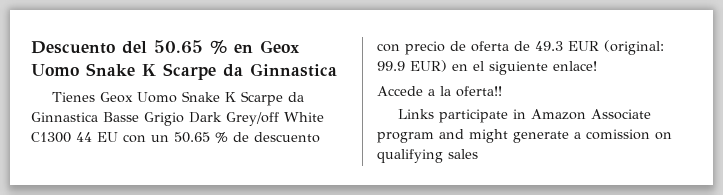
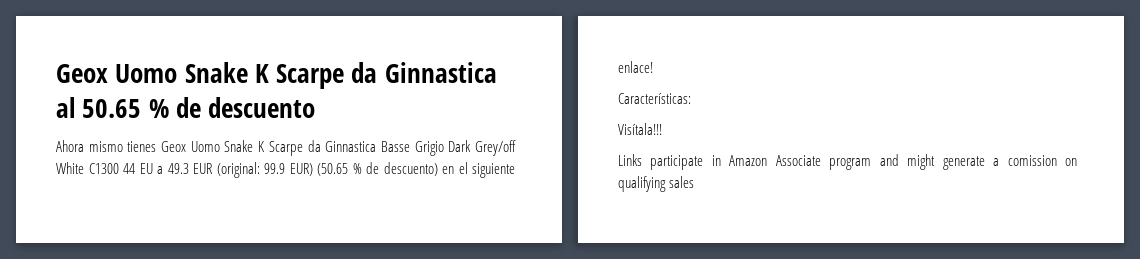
[31,40,300,54] [31,63,337,80] [52,92,96,102] Descuento del 50.65 % en Geox Uomo Snake K Scarpe da Ginnastica // Tienes -> [56,62,497,89] [56,97,316,118] [56,140,157,152] Geox Uomo Snake K Scarpe da Ginnastica al 50.65 % de descuento // Ahora mismo tienes
[123,132,320,143] [377,41,530,55] con un 50.65 % de descuento con precio de oferta de -> [157,166,163,174] a
(447, 66) none -> [317,162,438,176] (50.65 % de descuento)
[377,86,502,97] Accede a la oferta!! -> [618,93,691,104] [618,123,662,135] Características: // Visítala!!!

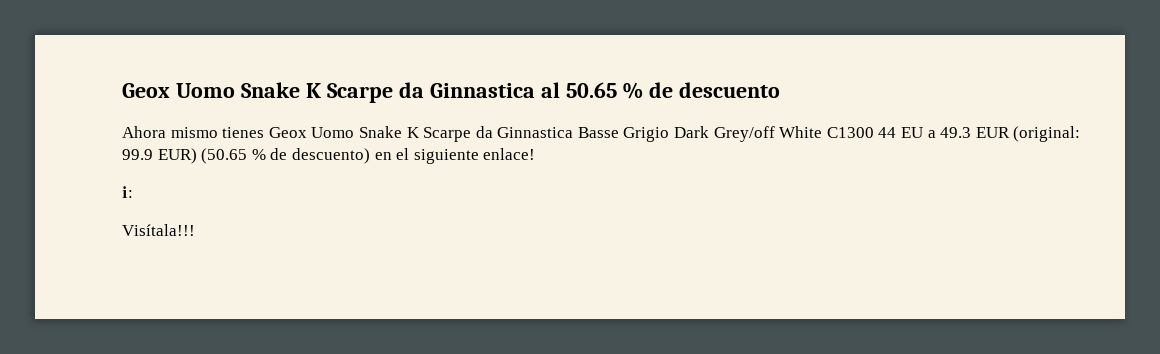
[618,93,691,104] Características: -> [122,186,133,198] ℹ:
[618,154,1077,170] [618,176,695,192] // Links participate in Amazon Associate program and might generate a comission on qualifying sales -> (195, 230) none

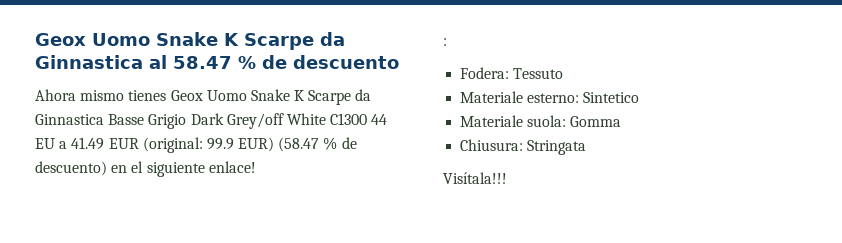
[565,82,617,98] 50.65 -> [173,56,232,69] 58.47
[940,127,972,138] 49.3 -> [71,137,105,150] 41.49
[201,148,248,164] (50.65 -> [278,137,320,152] (58.47
[122,186,133,198] ℹ: -> [443,38,447,46] [460,67,564,79] [460,91,640,103] [460,115,622,127] [460,139,587,155] : // Fodera: Tessuto // Materiale esterno: Sintetico // Materiale suola: Gomma // Chiusura: Stringata

